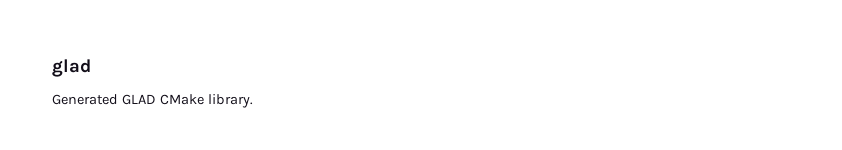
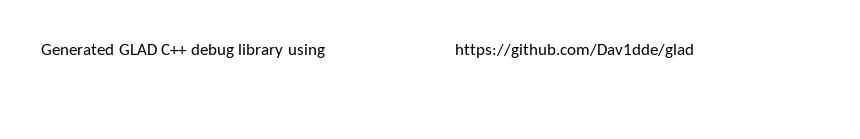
[52,59,91,77] glad // -> (41, 49) none
[159,94,253,108] CMake library. -> [161,44,694,58] C++ debug library using https://github.com/Dav1dde/glad

